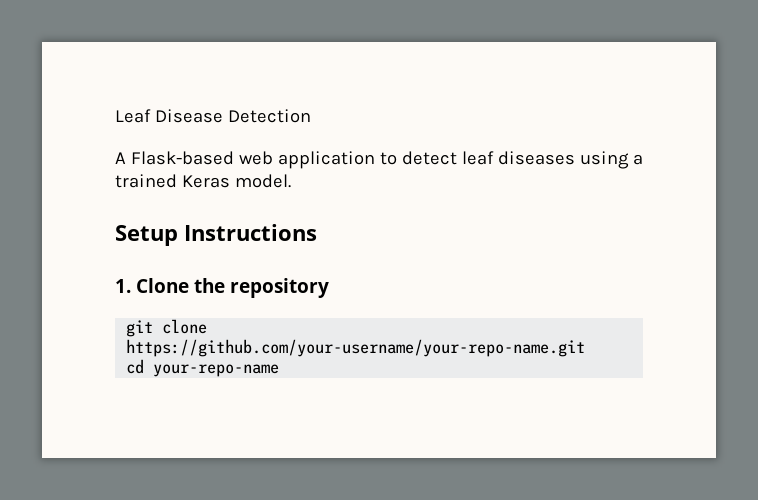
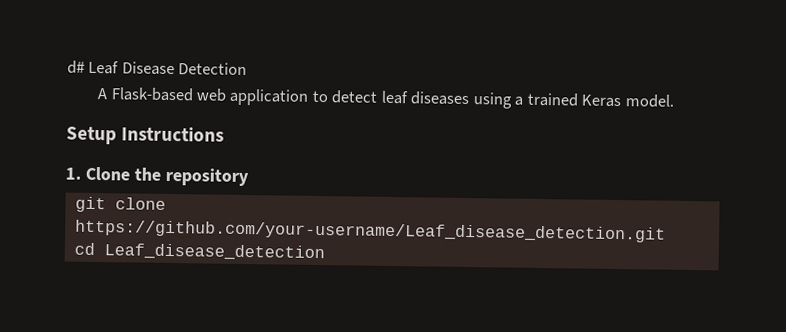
(115, 116) none -> [67,60,85,74] d#
[126,339,586,357] https://github.com/your-username/your-repo-name.git -> [74,219,666,243] https://github.com/your-username/Leaf_disease_detection.git
[153,364,280,377] your-repo-name -> [103,243,325,262] Leaf_disease_detection

